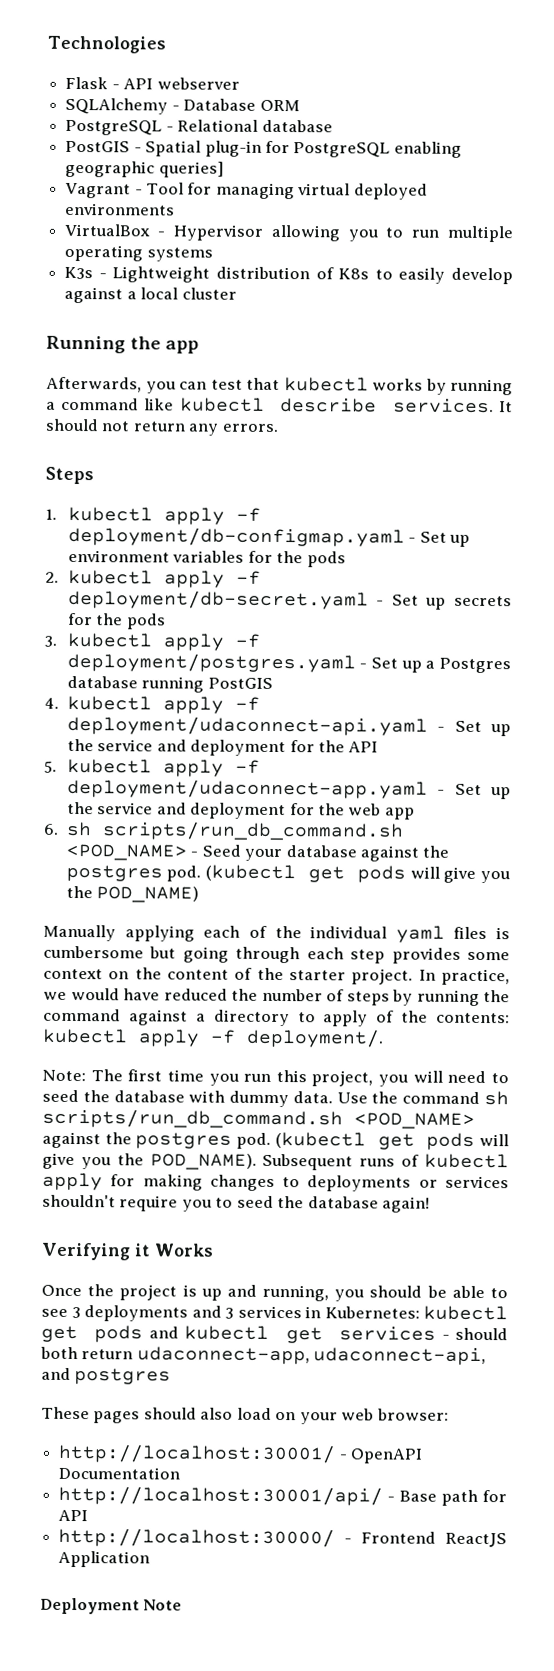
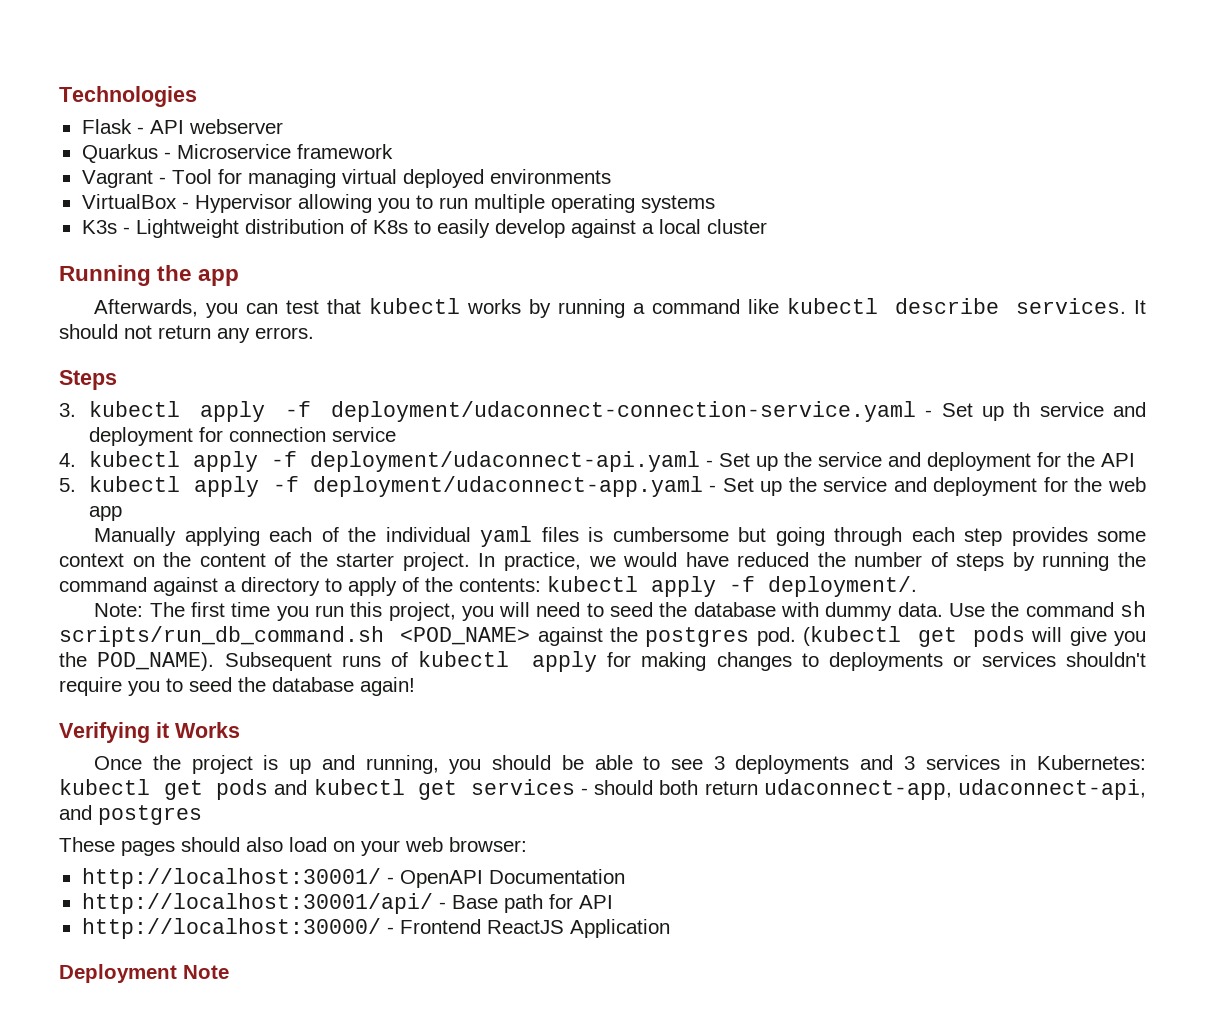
[65,97,300,115] [65,119,333,136] [65,140,462,158] [65,160,224,178] SQLAlchemy - Database ORM // PostgreSQL - Relational database // PostGIS - Spatial plug-in for PostgreSQL enabling geographic queries] -> [81,144,393,163] Quarkus - Microservice framework
[45,506,261,525] [67,526,471,547] [67,549,346,568] [45,569,261,588] [67,589,512,610] [67,612,166,630] [44,632,260,651] [66,652,511,674] [66,675,273,693] 1. kubectl apply -f deployment/db-configmap.yaml - Set up environment variables for the pods // 2. kubectl apply -f deployment/db-secret.yaml - Set up secrets for the pods // 3. kubectl apply -f deployment/postgres.yaml - Set up a Postgres database running PostGIS -> [59,401,1146,422] [88,427,396,446] 3. kubectl apply -f deployment/udaconnect-connection-service.yaml - Set up th service and deployment for connection service
[44,821,404,841] [65,843,450,862] [65,864,511,884] [65,885,200,903] // 6. sh scripts/run_db_command.sh <POD_NAME> - Seed your database against the postgres pod. (kubectl get pods will give you the POD_NAME) -> (122, 513) none

